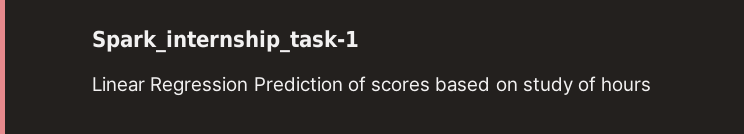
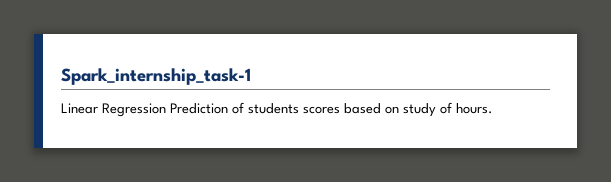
(366, 84) none -> [248,103,299,114] students
[601,77,652,92] hours -> [456,103,493,114] hours.

